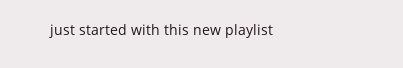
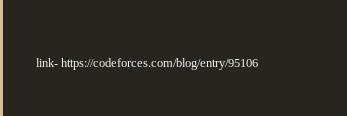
[49,24,273,38] just started with this new playlist -> [36,58,259,70] link- https://codeforces.com/blog/entry/95106

